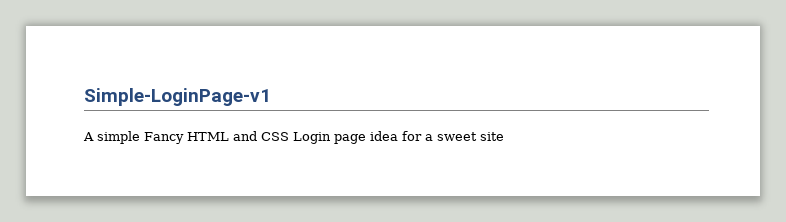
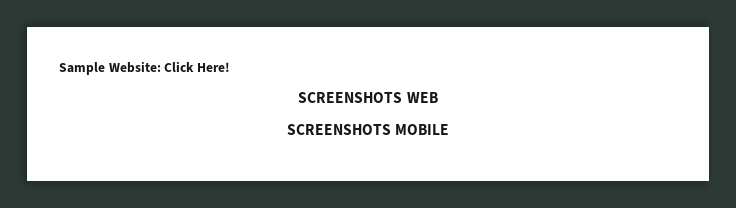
[84,88,271,106] [83,131,504,144] Simple-LoginPage-v1 // A simple Fancy HTML and CSS Login page idea for a sweet site -> [59,61,230,75] [298,92,438,103] [286,124,450,135] Sample Website: Click Here! // SCREENSHOTS WEB // SCREENSHOTS MOBILE

